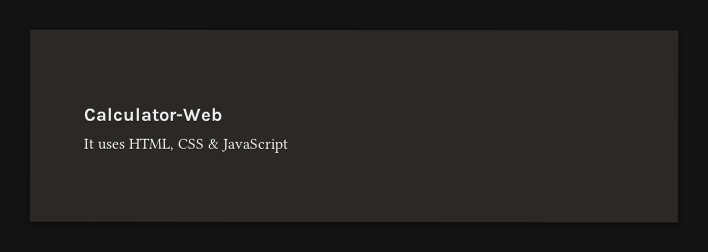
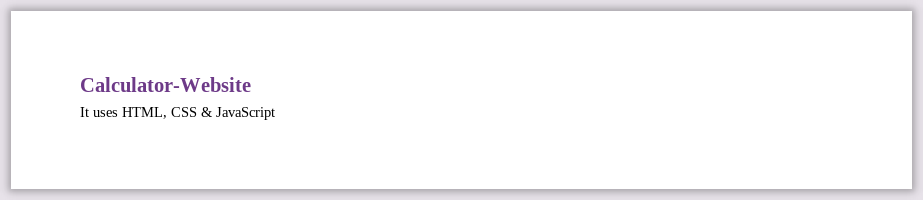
[84,107,223,122] Calculator-Web -> [80,77,251,92] Calculator-Website

